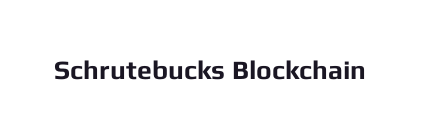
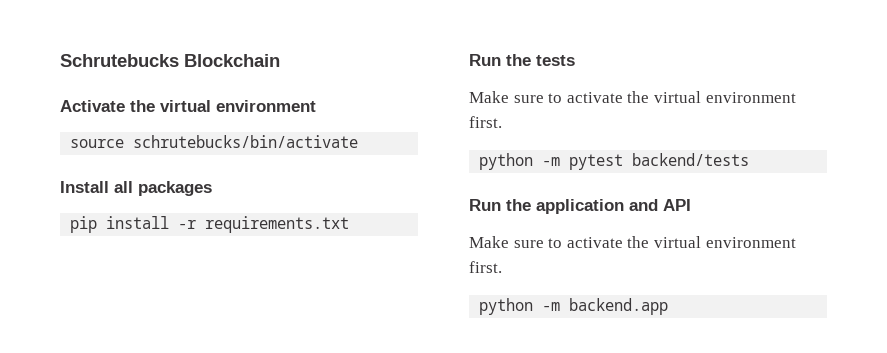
(367, 70) none -> [60,100,316,112] [70,135,359,148] [60,181,212,196] [70,216,350,233] [469,54,575,66] [469,91,796,103] [469,116,502,128] [479,153,750,170] [469,199,691,214] [469,236,796,248] [469,261,502,273] [479,298,669,315] // Activate the virtual environment // source schrutebucks/bin/activate // Install all packages // pip install -r requirements.txt // Run the tests // Make sure to activate the virtual environment first. // python -m pytest backend/tests // Run the application and API // Make sure to activate the virtual environment first. // python -m backend.app

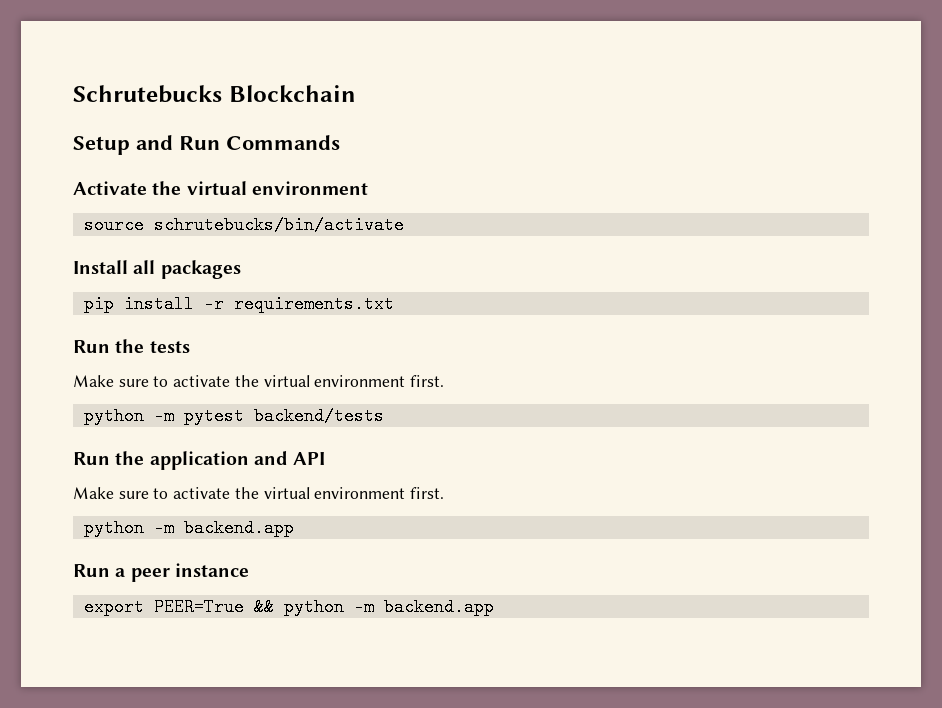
(280, 60) none -> [73,135,340,155] // Setup and Run Commands
(669, 306) none -> [73,563,249,582] [83,598,494,616] // Run a peer instance // export PEER=True && python -m backend.app

